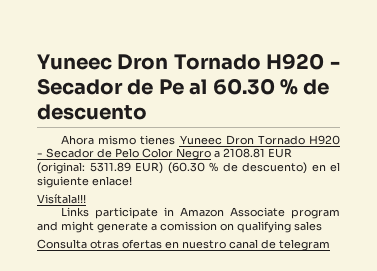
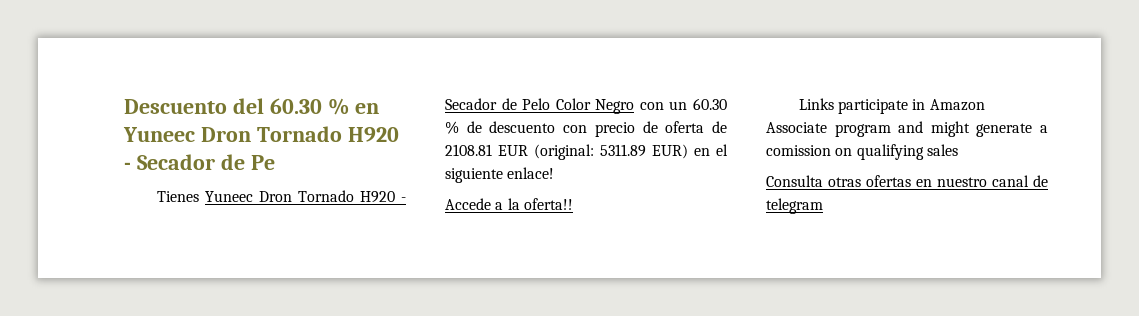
(37, 62) none -> [124,98,379,115] Descuento del 60.30 % en
[189,78,330,95] [37,104,147,120] [60,135,176,145] al 60.30 % de descuento // Ahora mismo tienes -> [156,191,199,202] // Tienes
[214,151,220,158] a -> [639,98,727,110] [445,121,727,137] con un 60.30 % de descuento con precio de oferta de
[167,162,307,174] (60.30 % de descuento) -> (688, 151) none
[37,194,86,204] Visítala!!! -> [445,198,573,210] Accede a la oferta!!

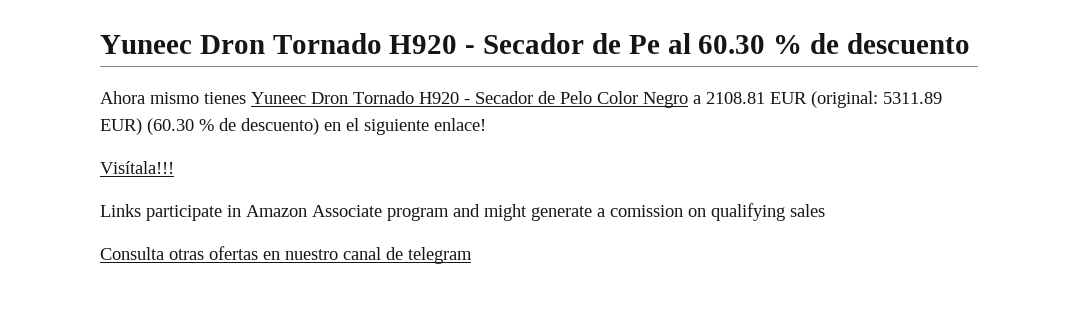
[124,98,379,115] Descuento del 60.30 % en -> (100, 44) none
[156,191,199,202] // Tienes -> [667,33,970,54] [100,91,246,104] al 60.30 % de descuento // Ahora mismo tienes
[639,98,727,110] [445,121,727,137] con un 60.30 % de descuento con precio de oferta de -> [693,95,701,104] a
(688, 151) none -> [147,118,319,135] (60.30 % de descuento)
[445,198,573,210] Accede a la oferta!! -> [100,161,174,174] Visítala!!!

